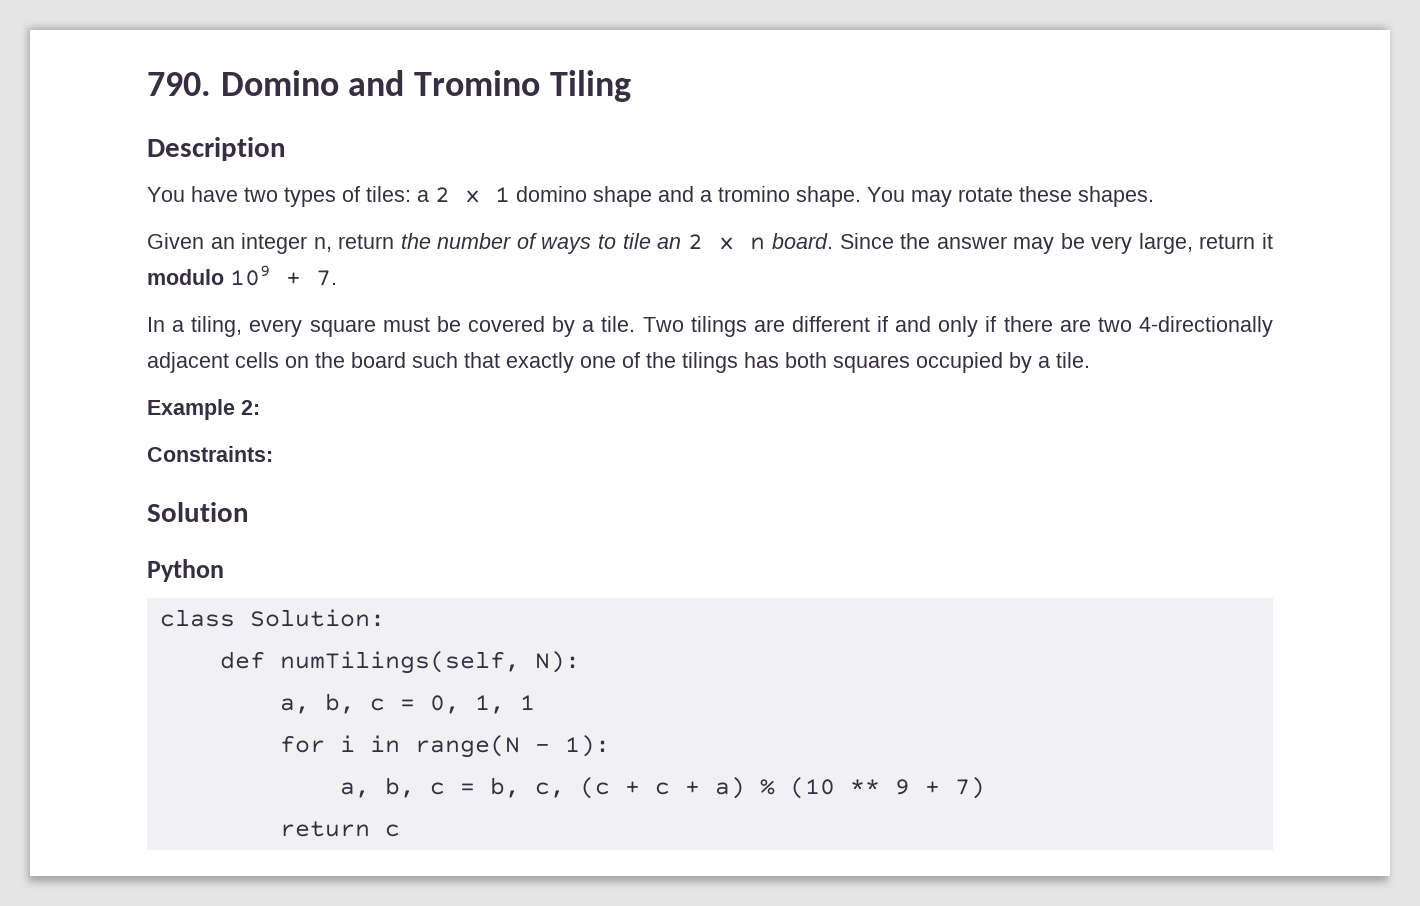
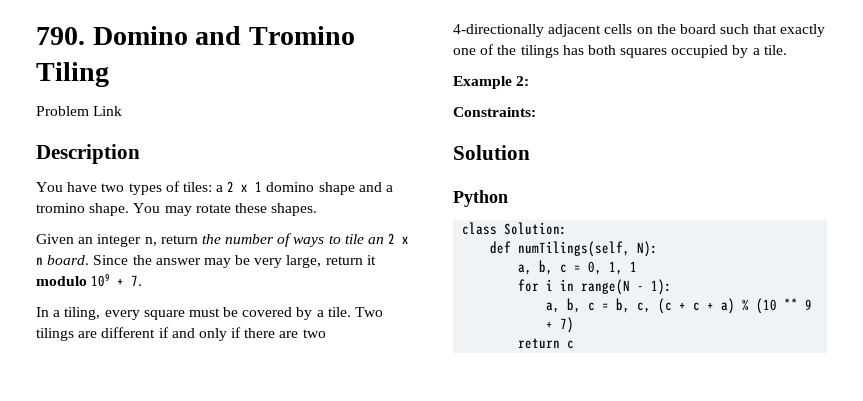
(631, 86) none -> [36,106,123,116] // Problem Link

